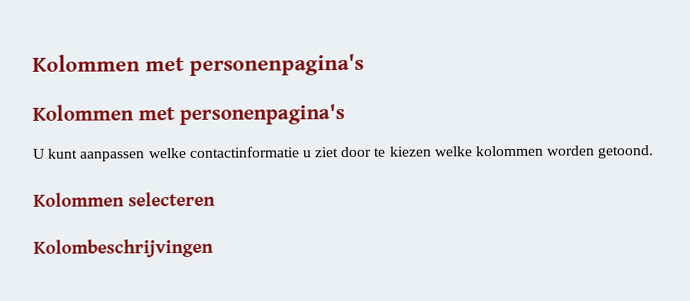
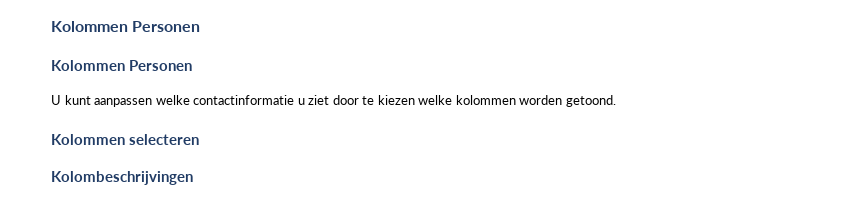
[32,53,364,76] [32,103,346,126] Kolommen met personenpagina's // Kolommen met personenpagina's -> [51,21,201,32] [51,60,193,71] Kolommen Personen // Kolommen Personen

